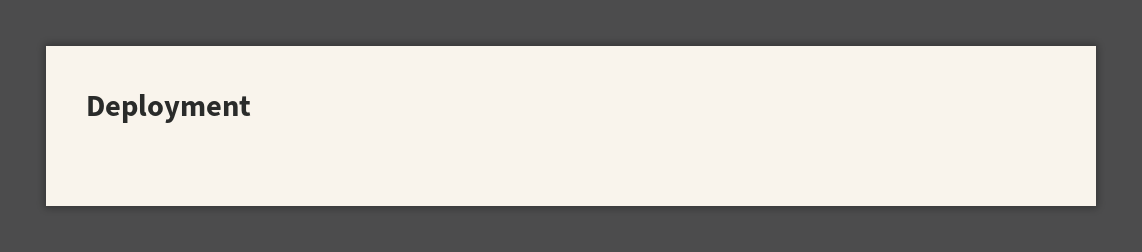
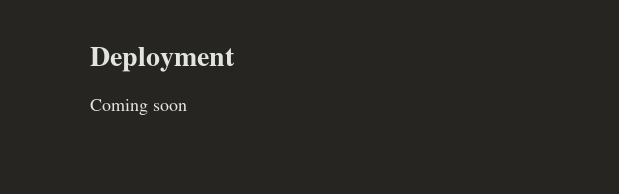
(251, 108) none -> [90,99,187,115] // Coming soon

